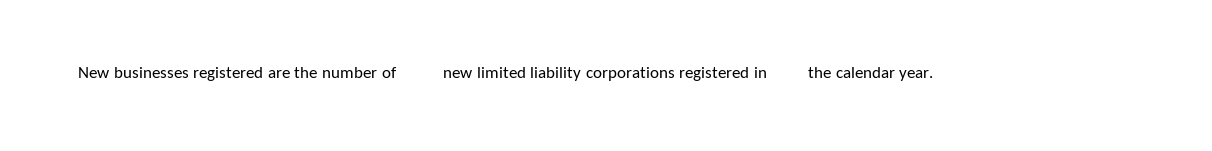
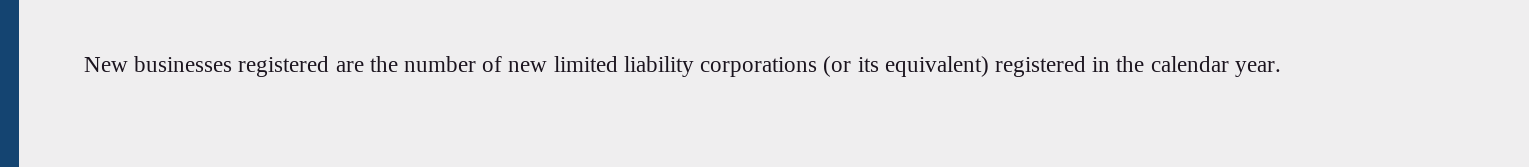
(675, 74) none -> [823,56,989,77] (or its equivalent)

